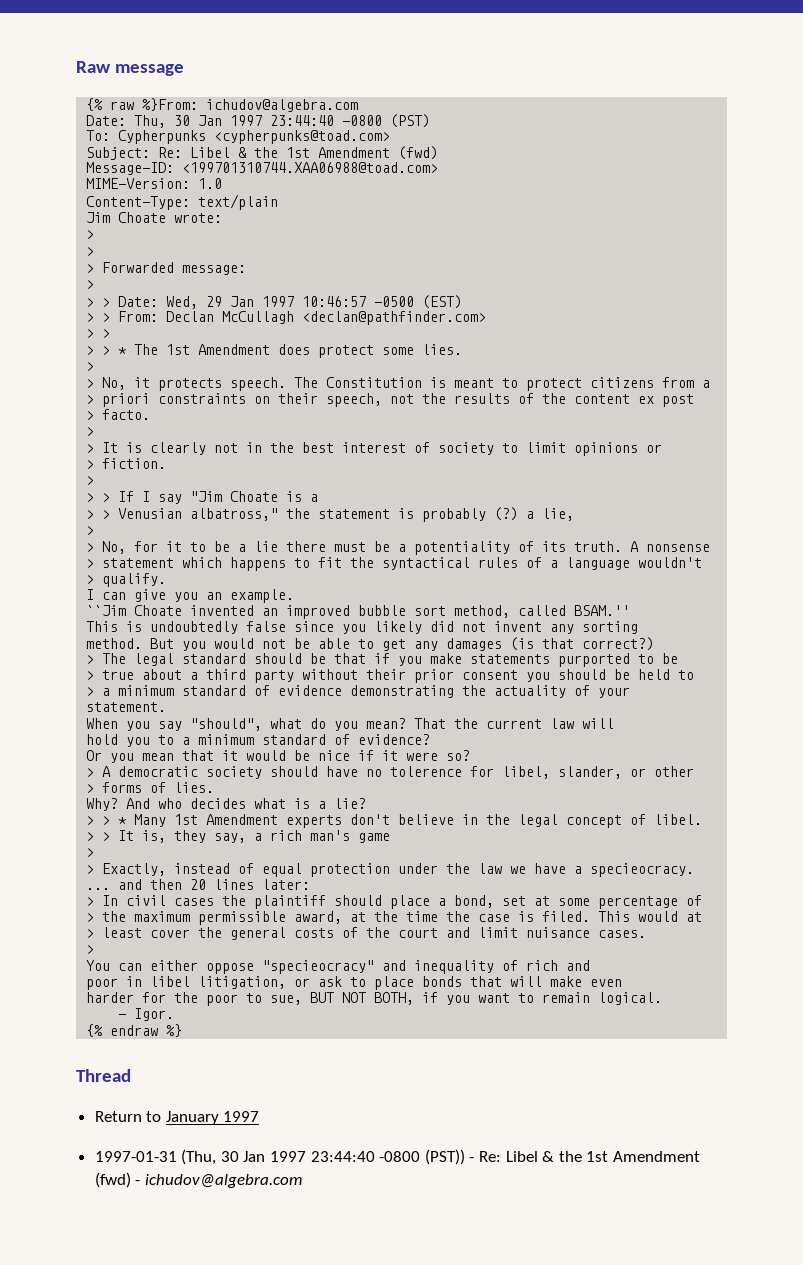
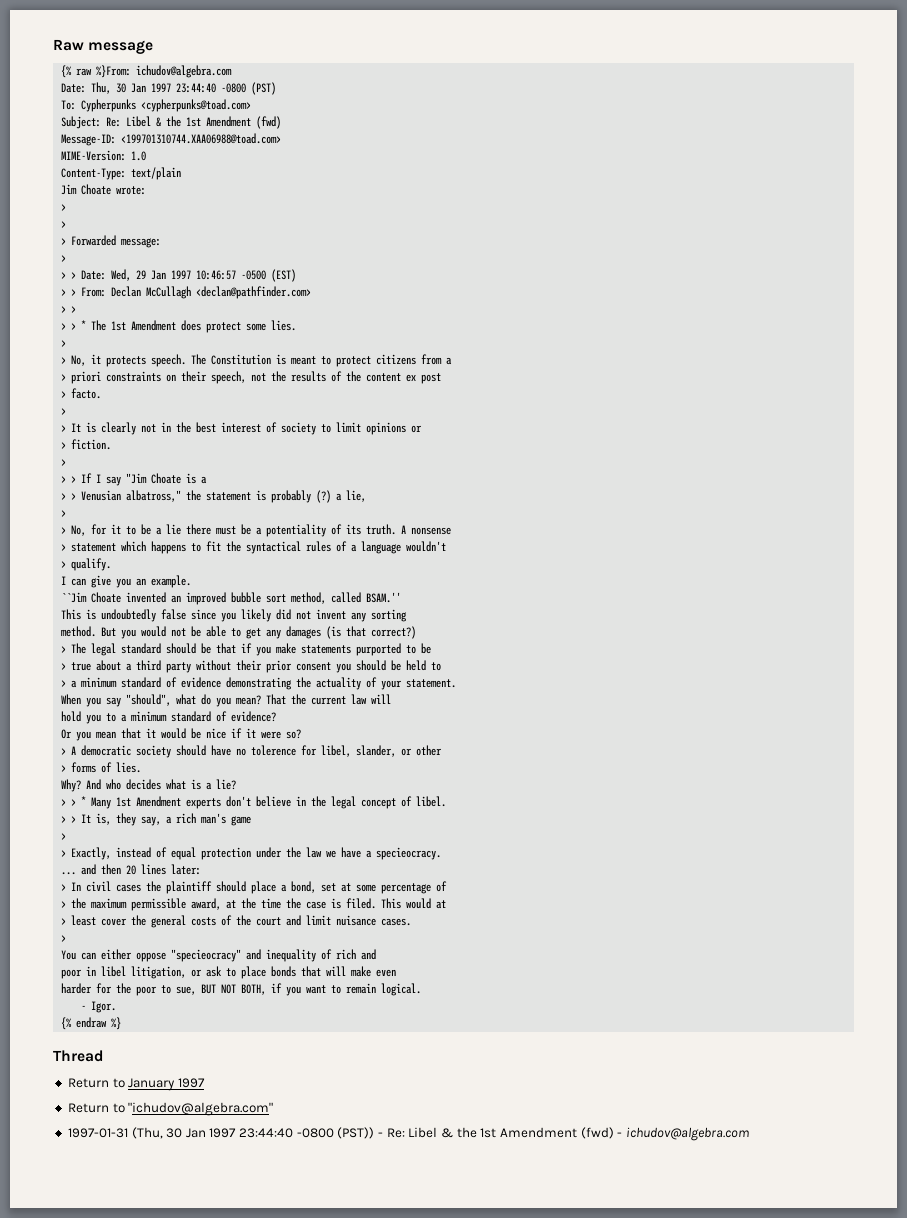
(260, 1116) none -> [67,1102,274,1116] // Return to "ichudov@algebra.com"

